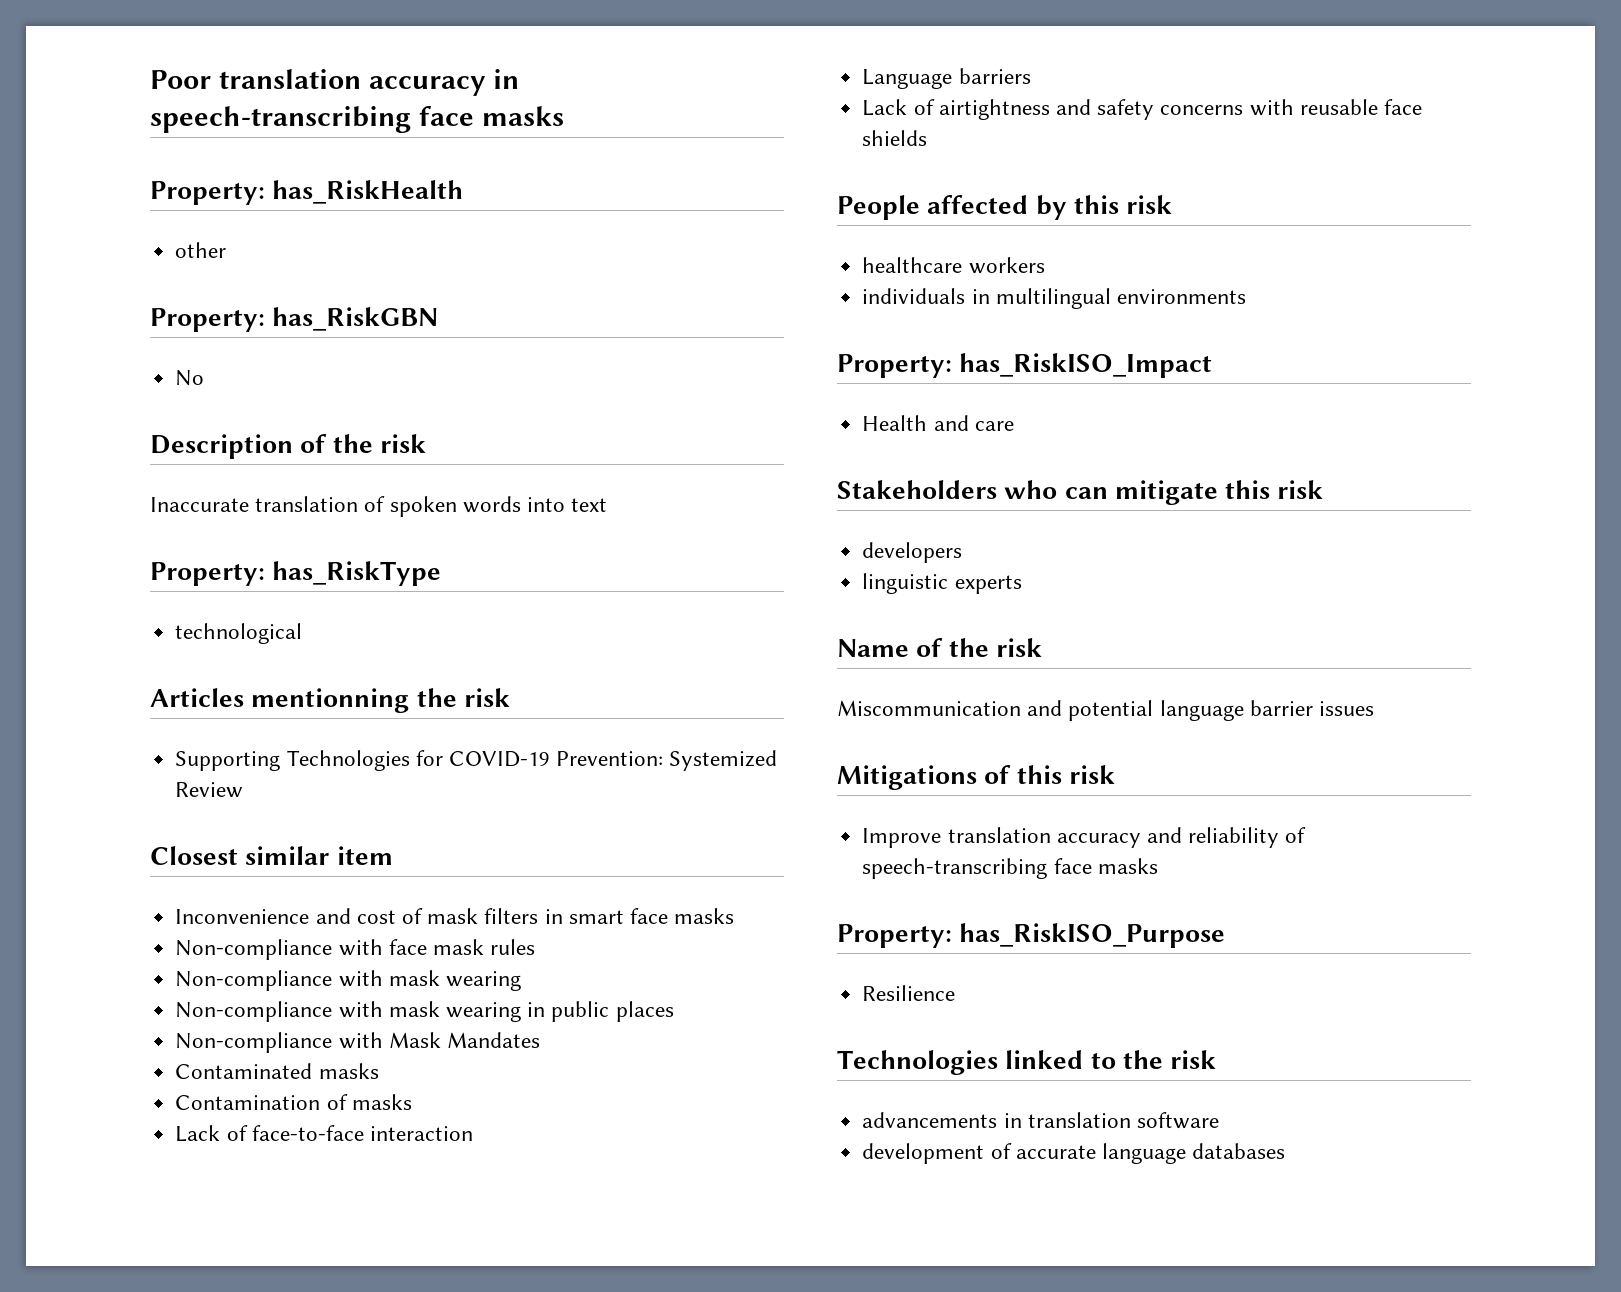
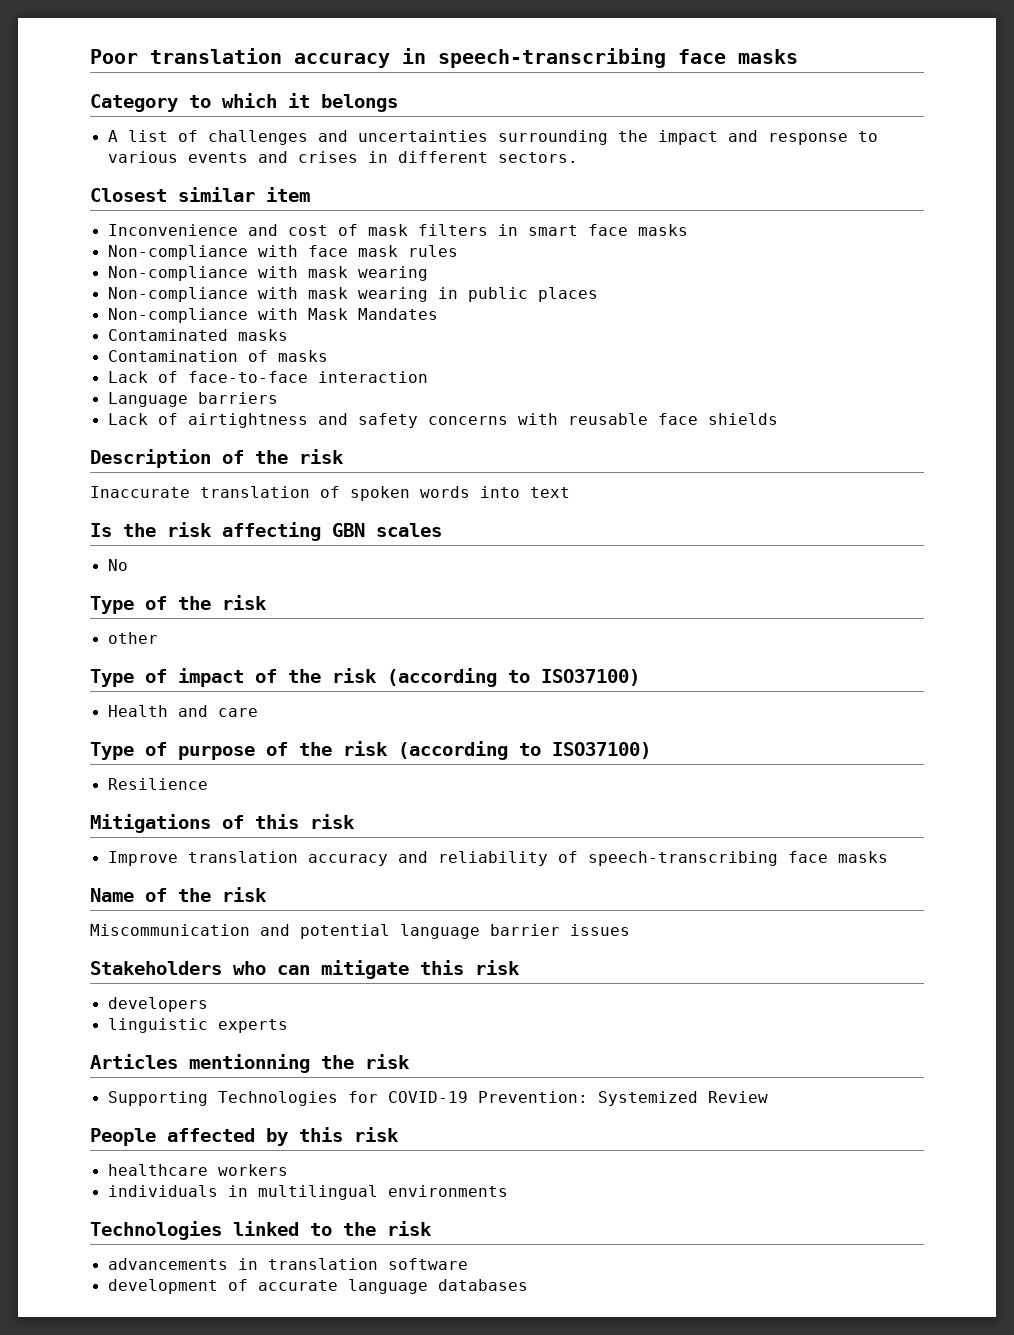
[150,180,464,205] [175,242,227,258] [150,307,439,332] [175,370,205,386] [150,434,426,459] [150,496,608,517] [150,561,442,586] [175,623,303,644] [150,688,510,713] [175,750,778,771] [175,782,244,798] Property: has_RiskHealth // other // Property: has_RiskGBN // No // Description of the risk // Inaccurate translation of spoken words into text // Property: has_RiskType // technological // Articles mentionning the risk // Supporting Technologies for COVID-19 Prevention: Systemized Review -> [90,93,398,112] [107,130,878,145] [107,151,578,163] Category to which it belongs // A list of challenges and uncertainties surrounding the impact and response to various events and crises in different sectors.
[837,195,1173,220] [862,257,1045,274] [862,288,1246,309] [837,353,1213,378] [862,415,1014,431] [837,480,1324,505] [862,542,963,563] [862,573,1022,594] [837,638,1042,657] [837,700,1375,721] People affected by this risk // healthcare workers // individuals in multilingual environments // Property: has_RiskISO_Impact // Health and care // Stakeholders who can mitigate this risk // developers // linguistic experts // Name of the risk // Miscommunication and potential language barrier issues -> [90,449,344,468] [90,486,570,501] [90,522,442,541] [107,559,128,571] [90,595,267,614] [107,632,158,644] [90,668,640,687] [107,705,258,717] [90,741,651,760] [107,778,208,790] Description of the risk // Inaccurate translation of spoken words into text // Is the risk affecting GBN scales // No // Type of the risk // other // Type of impact of the risk (according to ISO37100) // Health and care // Type of purpose of the risk (according to ISO37100) // Resilience
[837,923,1226,948] [862,985,956,1001] Property: has_RiskISO_Purpose // Resilience -> [90,887,267,902] [90,924,630,939] [90,960,520,979] [107,997,208,1012] [107,1018,288,1033] [90,1054,410,1073] [107,1091,768,1106] [90,1127,399,1146] [107,1164,288,1176] [107,1185,508,1200] Name of the risk // Miscommunication and potential language barrier issues // Stakeholders who can mitigate this risk // developers // linguistic experts // Articles mentionning the risk // Supporting Technologies for COVID-19 Prevention: Systemized Review // People affected by this risk // healthcare workers // individuals in multilingual environments

